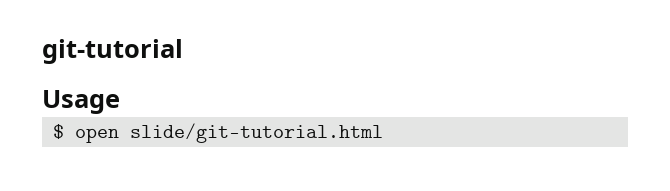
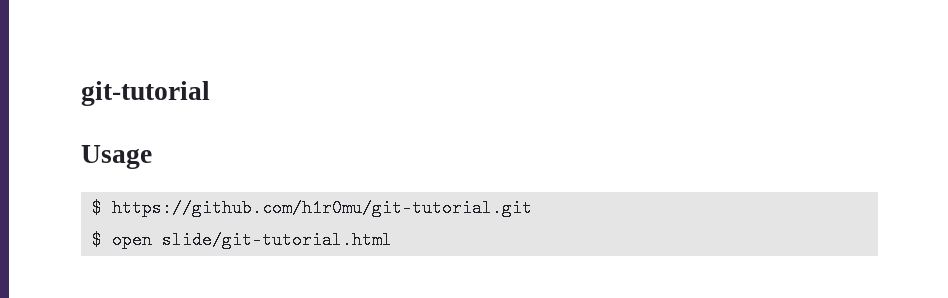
(120, 102) none -> [91,199,532,217] // $ https://github.com/h1r0mu/git-tutorial.git

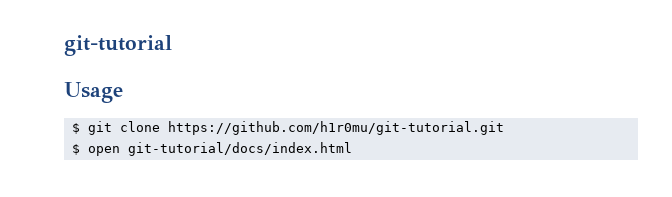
(102, 208) none -> [87,121,160,135] git clone
[161,231,392,249] slide/git-tutorial.html -> [127,142,352,156] git-tutorial/docs/index.html

